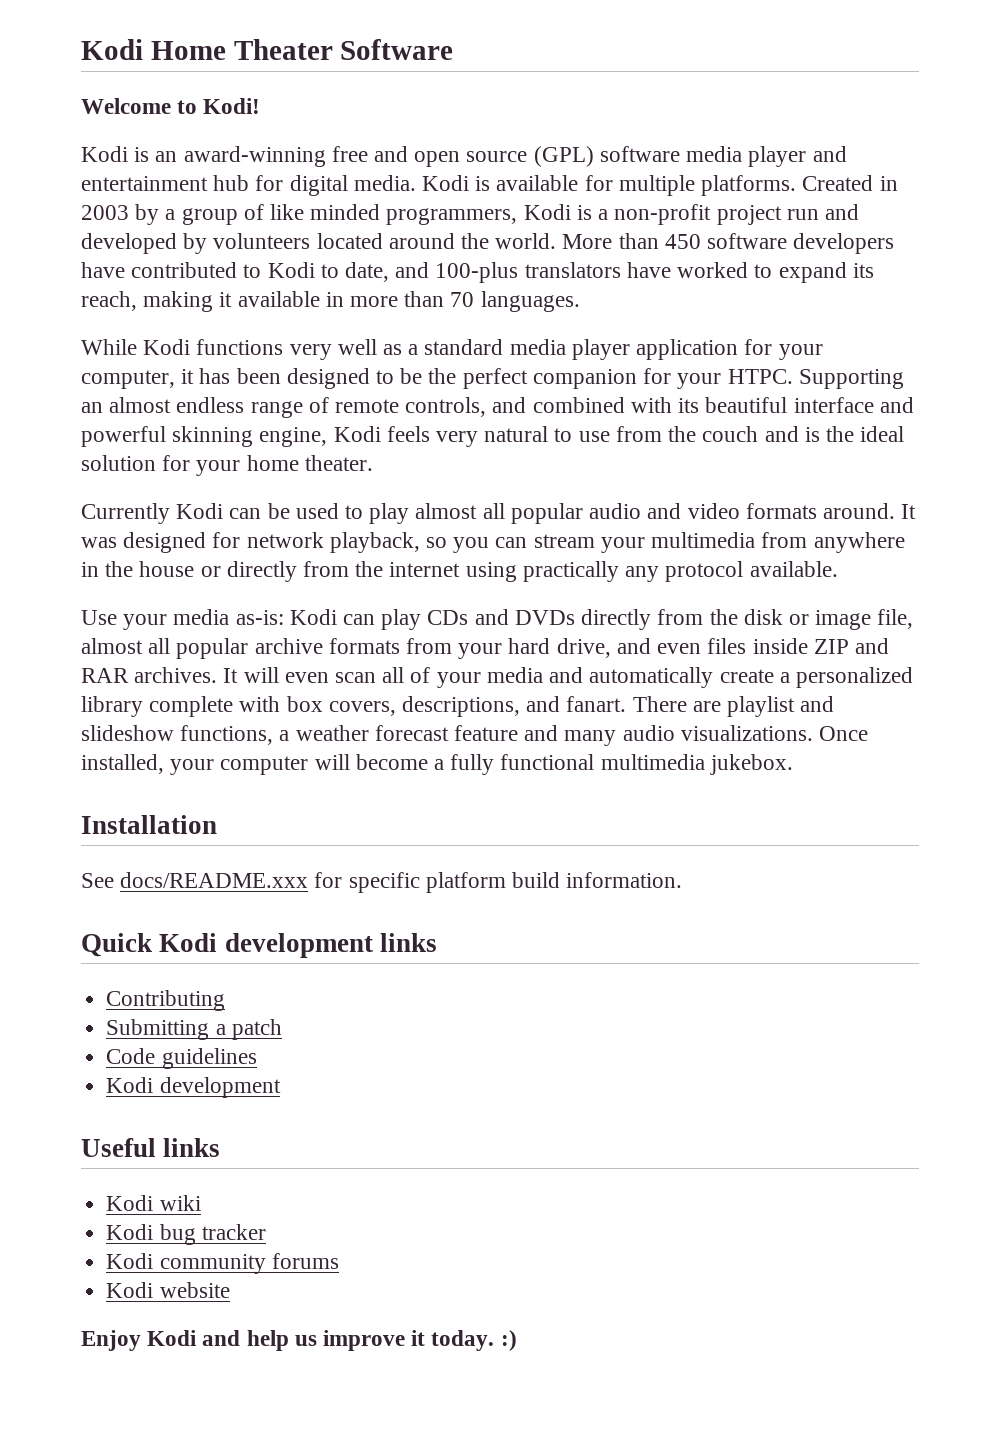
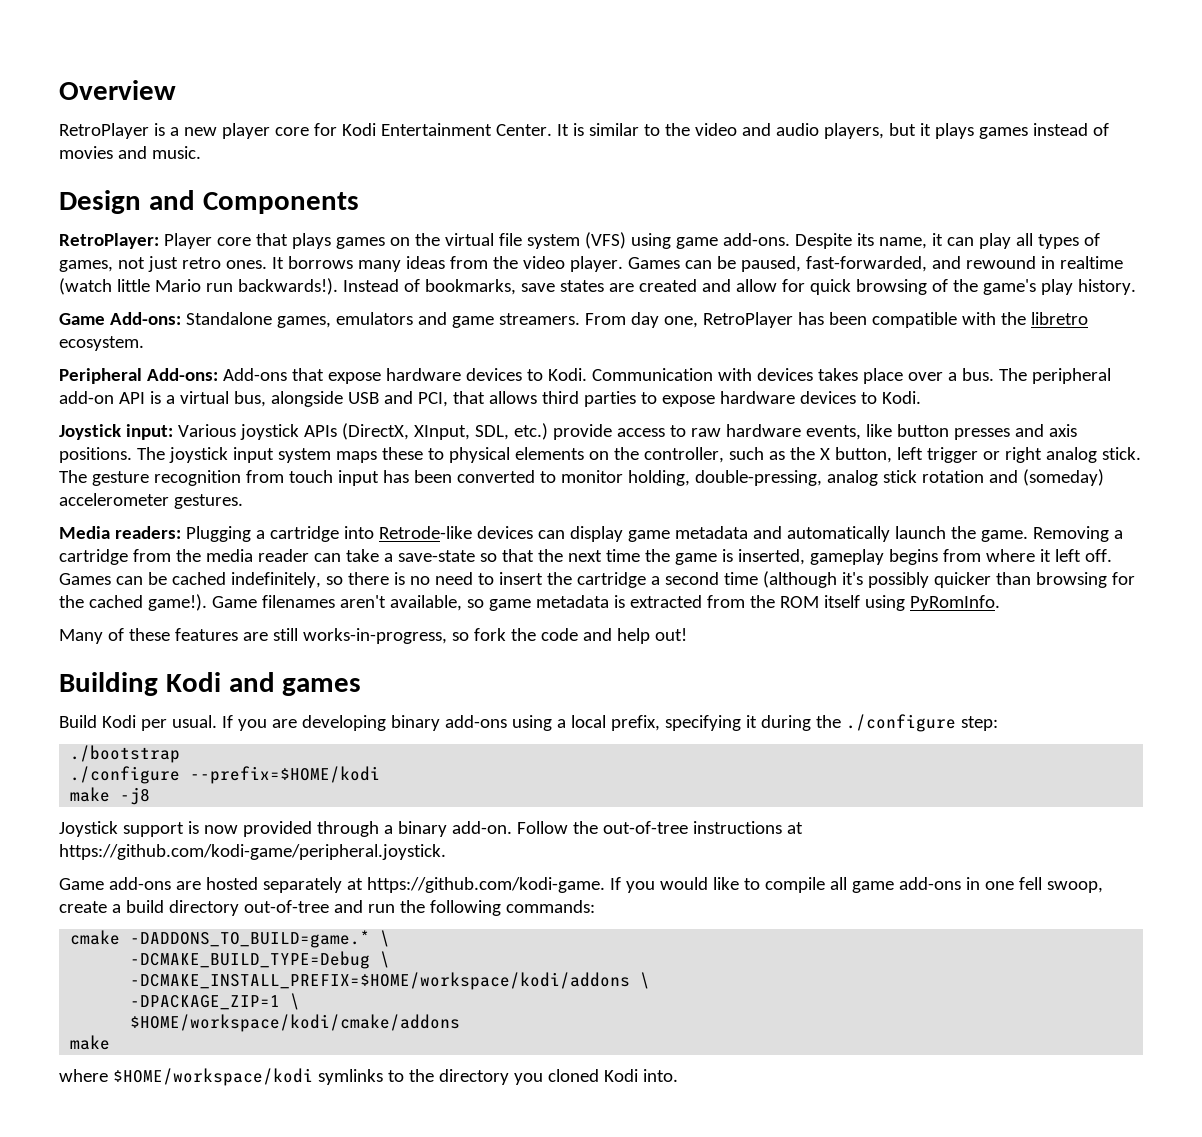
[81,39,454,60] [81,98,261,114] [81,146,847,167] [81,175,898,196] [81,204,859,225] [81,233,895,254] [81,262,874,283] [81,291,580,312] [81,339,823,360] [81,368,904,389] [81,397,914,418] [81,426,905,447] [81,455,373,476] [81,503,917,524] [81,532,905,553] [81,561,838,582] [81,609,914,630] [81,638,889,659] [81,667,913,688] [81,696,835,717] [81,725,869,746] [81,754,793,775] [81,815,217,834] [81,872,683,893] [81,933,437,958] [106,990,226,1011] [106,1019,282,1040] [106,1048,257,1069] [106,1077,281,1098] [81,1138,221,1157] [106,1195,201,1211] [106,1224,266,1245] [106,1253,339,1274] [106,1282,230,1298] [81,1330,517,1351] Kodi Home Theater Software // Welcome to Kodi! // Kodi is an award-winning free and open source (GPL) software media player and entertainment hub for digital media. Kodi is available for multiple platforms. Created in 2003 by a group of like minded programmers, Kodi is a non-profit project run and developed by volunteers located around the world. More than 450 software developers have contributed to Kodi to date, and 100-plus translators have worked to expand its reach, making it available in more than 70 languages. // While Kodi functions very well as a standard media player application for your computer, it has been designed to be the perfect companion for your HTPC. Supporting an almost endless range of remote controls, and combined with its beautiful interface and powerful skinning engine, Kodi feels very natural to use from the couch and is the ideal solution for your home theater. // Currently Kodi can be used to play almost all popular audio and video formats around. It was designed for network playback, so you can stream your multimedia from anywhere in the house or directly from the internet using practically any protocol available. // Use your media as-is: Kodi can play CDs and DVDs directly from the disk or image file, almost all popular archive formats from your hard drive, and even files inside ZIP and RAR archives. It will even scan all of your media and automatically create a personalized library complete with box covers, descriptions, and fanart. There are playlist and slideshow functions, a weather forecast feature and many audio visualizations. Once installed, your computer will become a fully functional multimedia jukebox. // Installation // See docs/README.xxx for specific platform build information. // Quick Kodi development links // Contributing // Submitting a patch // Code guidelines // Kodi development // Useful links // Kodi wiki // Kodi bug tracker // Kodi community forums // Kodi website // Enjoy Kodi and help us improve it today. :) -> [59,80,176,100] [59,123,1109,139] [59,146,201,159] [59,190,359,214] [59,232,1100,249] [59,256,1123,272] [59,278,1136,295] [59,312,1088,328] [59,336,144,351] [59,368,1111,384] [59,391,921,407] [59,423,1077,440] [59,447,1141,463] [59,469,1104,486] [59,493,243,509] [59,526,1123,542] [59,549,1112,565] [59,571,1135,588] [59,594,1000,611] [59,628,687,644] [59,672,362,696] [59,714,998,732] [70,745,181,763] [70,766,381,784] [70,787,151,805] [59,821,803,837] [59,844,446,860] [59,877,1103,893] [59,900,595,916] [70,930,391,948] [130,951,391,969] [130,972,651,990] [130,993,301,1010] [130,1014,461,1032] [70,1035,111,1050] [59,1068,678,1086] Overview // RetroPlayer is a new player core for Kodi Entertainment Center. It is similar to the video and audio players, but it plays games instead of movies and music. // Design and Components // RetroPlayer: Player core that plays games on the virtual file system (VFS) using game add-ons. Despite its name, it can play all types of games, not just retro ones. It borrows many ideas from the video player. Games can be paused, fast-forwarded, and rewound in realtime (watch little Mario run backwards!). Instead of bookmarks, save states are created and allow for quick browsing of the game's play history. // Game Add-ons: Standalone games, emulators and game streamers. From day one, RetroPlayer has been compatible with the libretro ecosystem. // Peripheral Add-ons: Add-ons that expose hardware devices to Kodi. Communication with devices takes place over a bus. The peripheral add-on API is a virtual bus, alongside USB and PCI, that allows third parties to expose hardware devices to Kodi. // Joystick input: Various joystick APIs (DirectX, XInput, SDL, etc.) provide access to raw hardware events, like button presses and axis positions. The joystick input system maps these to physical elements on the controller, such as the X button, left trigger or right analog stick. The gesture recognition from touch input has been converted to monitor holding, double-pressing, analog stick rotation and (someday) accelerometer gestures. // Media readers: Plugging a cartridge into Retrode-like devices can display game metadata and automatically launch the game. Removing a cartridge from the media reader can take a save-state so that the next time the game is inserted, gameplay begins from where it left off. Games can be cached indefinitely, so there is no need to insert the cartridge a second time (although it's possibly quicker than browsing for the cached game!). Game filenames aren't available, so game metadata is extracted from the ROM itself using PyRomInfo. // Many of these features are still works-in-progress, so fork the code and help out! // Building Kodi and games // Build Kodi per usual. If you are developing binary add-ons using a local prefix, specifying it during the ./configure step: // ./bootstrap // ./configure --prefix=$HOME/kodi // make -j8 // Joystick support is now provided through a binary add-on. Follow the out-of-tree instructions at https://github.com/kodi-game/peripheral.joystick. // Game add-ons are hosted separately at https://github.com/kodi-game. If you would like to compile all game add-ons in one fell swoop, create a build directory out-of-tree and run the following commands: // cmake -DADDONS_TO_BUILD=game.* \ // -DCMAKE_BUILD_TYPE=Debug \ // -DCMAKE_INSTALL_PREFIX=$HOME/workspace/kodi/addons \ // -DPACKAGE_ZIP=1 \ // $HOME/workspace/kodi/cmake/addons // make // where $HOME/workspace/kodi symlinks to the directory you cloned Kodi into.

